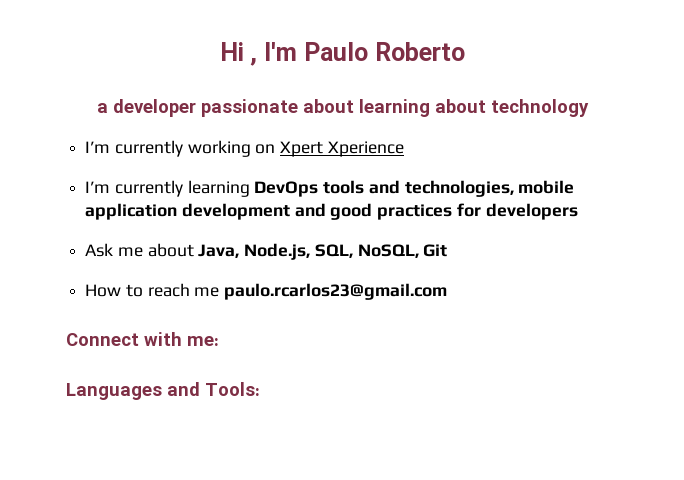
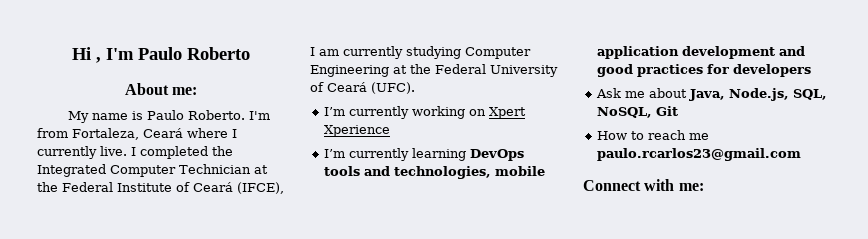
[96,99,589,117] a developer passionate about learning about technology -> [124,83,198,95] [68,110,271,123] [37,128,237,140] [37,146,233,159] [37,164,268,177] [37,182,284,194] [310,46,531,59] [310,64,558,77] [310,82,415,94] About me: // My name is Paulo Roberto. I'm from Fortaleza, Ceará where I currently live. I completed the Integrated Computer Technician at the Federal Institute of Ceará (IFCE), I am currently studying Computer Engineering at the Federal University of Ceará (UFC).
[66,382,260,400] // Languages and Tools: -> (704, 187) none

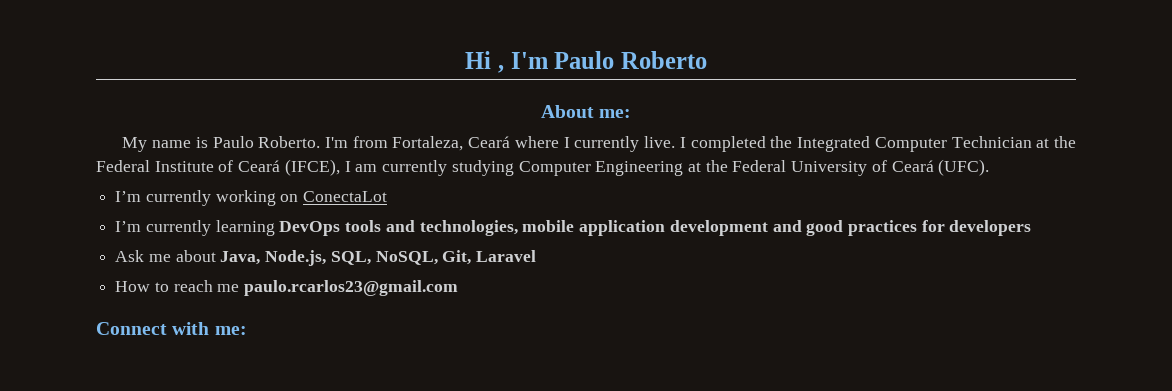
[489,107,527,119] [324,125,391,137] Xpert Xperience -> [303,191,388,202] ConectaLot
[656,106,679,116] Git -> [442,250,537,265] Git, Laravel

